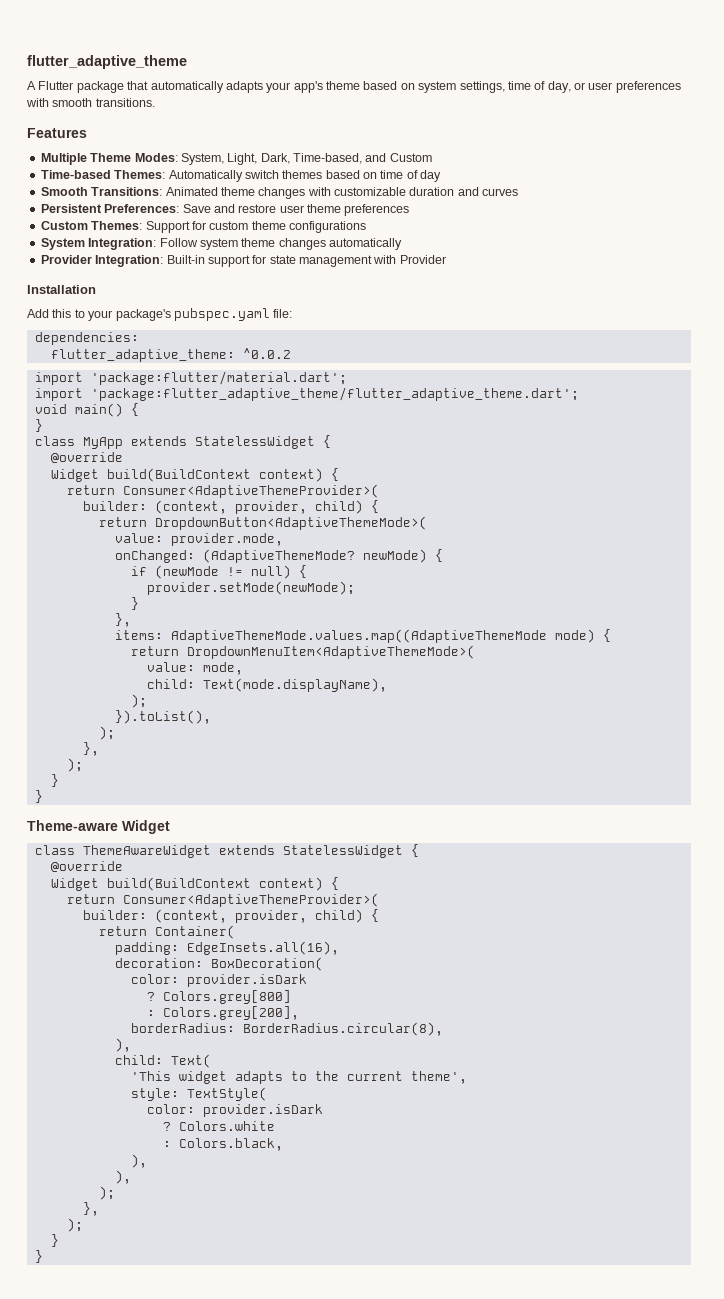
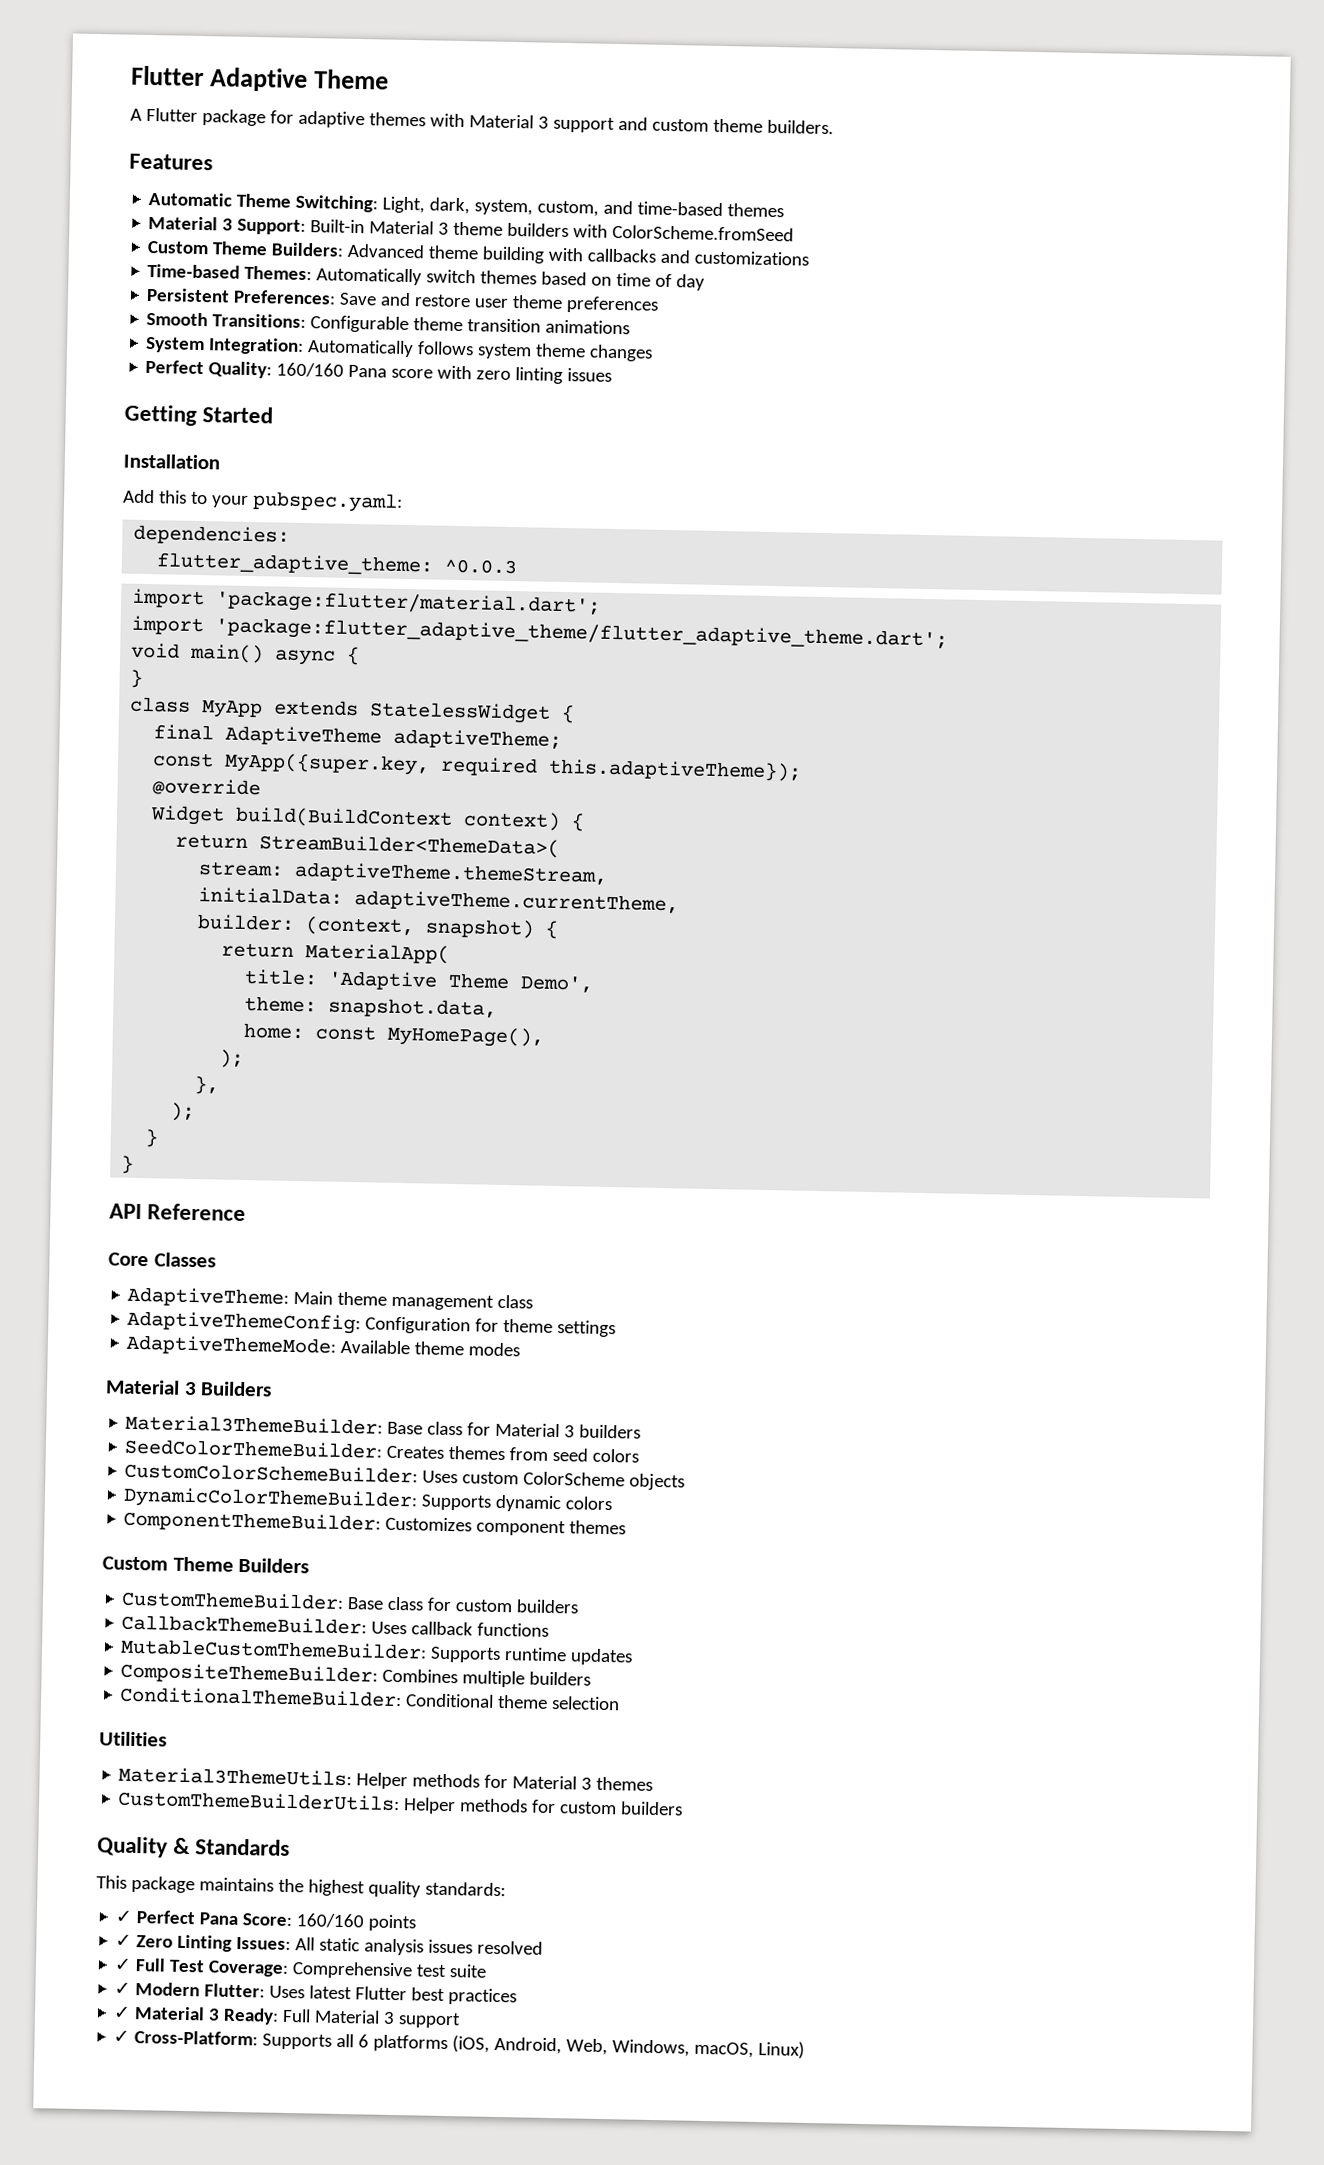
[27,55,187,69] flutter_adaptive_theme -> [131,65,390,93] Flutter Adaptive Theme
[127,81,681,93] [26,98,155,107] [27,128,87,138] [40,153,432,165] that automatically adapts your app's theme based on system settings, time of day, or user preferences with smooth transitions. // Features // Multiple Theme Modes: System, Light, Dark, Time-based, and Custom -> [269,110,834,135] [129,153,213,171] [148,191,785,218] [148,215,795,242] [147,240,810,266] for adaptive themes with Material 3 support and custom theme builders. // Features // Automatic Theme Switching: Light, dark, system, custom, and time-based themes // Material 3 Support: Built-in Material 3 theme builders with ColorScheme.fromSeed // Custom Theme Builders: Advanced theme building with callbacks and customizations
[40,187,519,199] // Smooth Transitions: Animated theme changes with customizable duration and curves -> (706, 282) none
[40,221,366,233] Custom Themes: Support for custom theme configurations -> [146,311,631,335] Smooth Transitions: Configurable theme transition animations
[159,238,198,247] Follow -> [307,339,475,358] Automatically follows
[329,238,402,250] [40,255,446,267] automatically // Provider Integration: Built-in support for state management with Provider -> [145,359,613,384] [124,404,274,426] // Perfect Quality: 160/160 Pana score with zero linting issues // Getting Started
[115,308,293,321] package's pubspec.yaml file: -> [251,491,403,513] pubspec.yaml:
[242,348,291,359] ^0.0.2 -> [444,558,519,575] ^0.0.3
(123, 410) none -> [274,649,337,666] async
[50,452,123,463] [50,468,339,482] [66,484,379,498] [82,500,379,514] [98,516,427,530] [114,533,283,546] [114,549,443,563] [130,565,307,579] [146,581,355,595] [130,597,139,610] [114,613,131,627] [114,629,611,643] [130,645,475,659] [146,662,243,675] [146,678,387,692] [130,694,147,708] [114,710,211,724] // @override // Widget build(BuildContext context) { // return Consumer<AdaptiveThemeProvider>( // builder: (context, provider, child) { // return DropdownButton<AdaptiveThemeMode>( // value: provider.mode, // onChanged: (AdaptiveThemeMode? newMode) { // if (newMode != null) { // provider.setMode(newMode); // } // }, // items: AdaptiveThemeMode.values.map((AdaptiveThemeMode mode) { // return DropdownMenuItem<AdaptiveThemeMode>( // value: mode, // child: Text(mode.displayName), // ); // }).toList(), -> [153,724,563,751] [152,752,803,782] [152,778,262,797] [150,805,586,832] [175,833,561,859] [198,861,609,886] [198,887,680,915] [197,914,560,939] [221,942,451,964] [244,968,595,993] [244,995,498,1019] [243,1022,546,1048] // final AdaptiveTheme adaptiveTheme; // const MyApp({super.key, required this.adaptiveTheme}); // @override // Widget build(BuildContext context) { // return StreamBuilder<ThemeData>( // stream: adaptiveTheme.themeStream, // initialData: adaptiveTheme.currentTheme, // builder: (context, snapshot) { // return MaterialApp( // title: 'Adaptive Theme Demo', // theme: snapshot.data, // home: const MyHomePage(),
[27,820,170,834] [34,844,419,858] [50,861,123,872] [50,877,339,891] [66,893,379,907] [82,909,379,923] [98,925,235,939] [114,941,339,955] [114,957,323,971] [130,974,307,987] [146,990,291,1004] [146,1006,299,1020] [130,1022,443,1036] [114,1038,131,1052] [114,1054,211,1068] [130,1071,467,1084] [130,1087,267,1101] [146,1104,323,1117] [162,1121,275,1131] [162,1138,283,1151] [130,1154,147,1168] [114,1170,131,1184] [98,1186,115,1200] [82,1202,99,1216] [66,1218,83,1232] [50,1234,59,1247] [34,1250,43,1263] Theme-aware Widget // class ThemeAwareWidget extends StatelessWidget { // @override // Widget build(BuildContext context) { // return Consumer<AdaptiveThemeProvider>( // builder: (context, provider, child) { // return Container( // padding: EdgeInsets.all(16), // decoration: BoxDecoration( // color: provider.isDark // ? Colors.grey[800] // : Colors.grey[200], // borderRadius: BorderRadius.circular(8), // ), // child: Text( // 'This widget adapts to the current theme', // style: TextStyle( // color: provider.isDark // ? Colors.white // : Colors.black, // ), // ), // ); // }, // ); // } // } -> [109,1203,247,1222] [108,1252,216,1268] [127,1286,534,1311] [127,1310,617,1338] [126,1334,521,1357] [105,1379,273,1397] [125,1414,642,1439] [124,1438,640,1463] [124,1462,686,1491] [123,1486,614,1513] [123,1510,627,1537] [102,1556,310,1574] [121,1590,580,1614] [121,1614,550,1637] [120,1638,634,1666] [120,1662,592,1688] [120,1686,621,1711] [99,1731,167,1747] [118,1766,654,1791] [118,1790,684,1816] [97,1836,291,1858] [96,1875,506,1898] [115,1910,417,1932] [115,1934,544,1956] [114,1958,488,1980] [114,1982,518,2006] [113,2006,462,2029] [113,2030,806,2059] API Reference // Core Classes // AdaptiveTheme: Main theme management class // AdaptiveThemeConfig: Configuration for theme settings // AdaptiveThemeMode: Available theme modes // Material 3 Builders // Material3ThemeBuilder: Base class for Material 3 builders // SeedColorThemeBuilder: Creates themes from seed colors // CustomColorSchemeBuilder: Uses custom ColorScheme objects // DynamicColorThemeBuilder: Supports dynamic colors // ComponentThemeBuilder: Customizes component themes // Custom Theme Builders // CustomThemeBuilder: Base class for custom builders // CallbackThemeBuilder: Uses callback functions // MutableCustomThemeBuilder: Supports runtime updates // CompositeThemeBuilder: Combines multiple builders // ConditionalThemeBuilder: Conditional theme selection // Utilities // Material3ThemeUtils: Helper methods for Material 3 themes // CustomThemeBuilderUtils: Helper methods for custom builders // Quality & Standards // This package maintains the highest quality standards: // ✓ Perfect Pana Score: 160/160 points // ✓ Zero Linting Issues: All static analysis issues resolved // ✓ Full Test Coverage: Comprehensive test suite // ✓ Modern Flutter: Uses latest Flutter best practices // ✓ Material 3 Ready: Full Material 3 support // ✓ Cross-Platform: Supports all 6 platforms (iOS, Android, Web, Windows, macOS, Linux)

